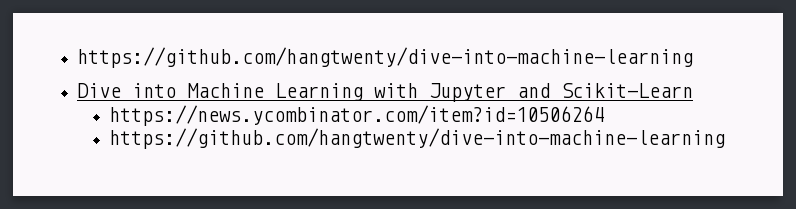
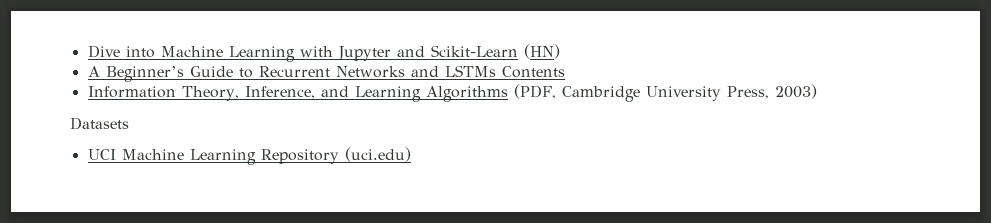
[77,47,694,68] https://github.com/hangtwenty/dive-into-machine-learning // -> (87, 51) none
[109,105,605,126] [109,128,726,149] // https://news.ycombinator.com/item?id=10506264 // https://github.com/hangtwenty/dive-into-machine-learning -> [523,44,560,59] [87,65,565,82] [87,84,817,102] [70,117,129,130] [87,147,411,165] (HN) // A Beginner’s Guide to Recurrent Networks and LSTMs Contents // Information Theory, Inference, and Learning Algorithms (PDF, Cambridge University Press, 2003) // Datasets // UCI Machine Learning Repository (uci.edu)

